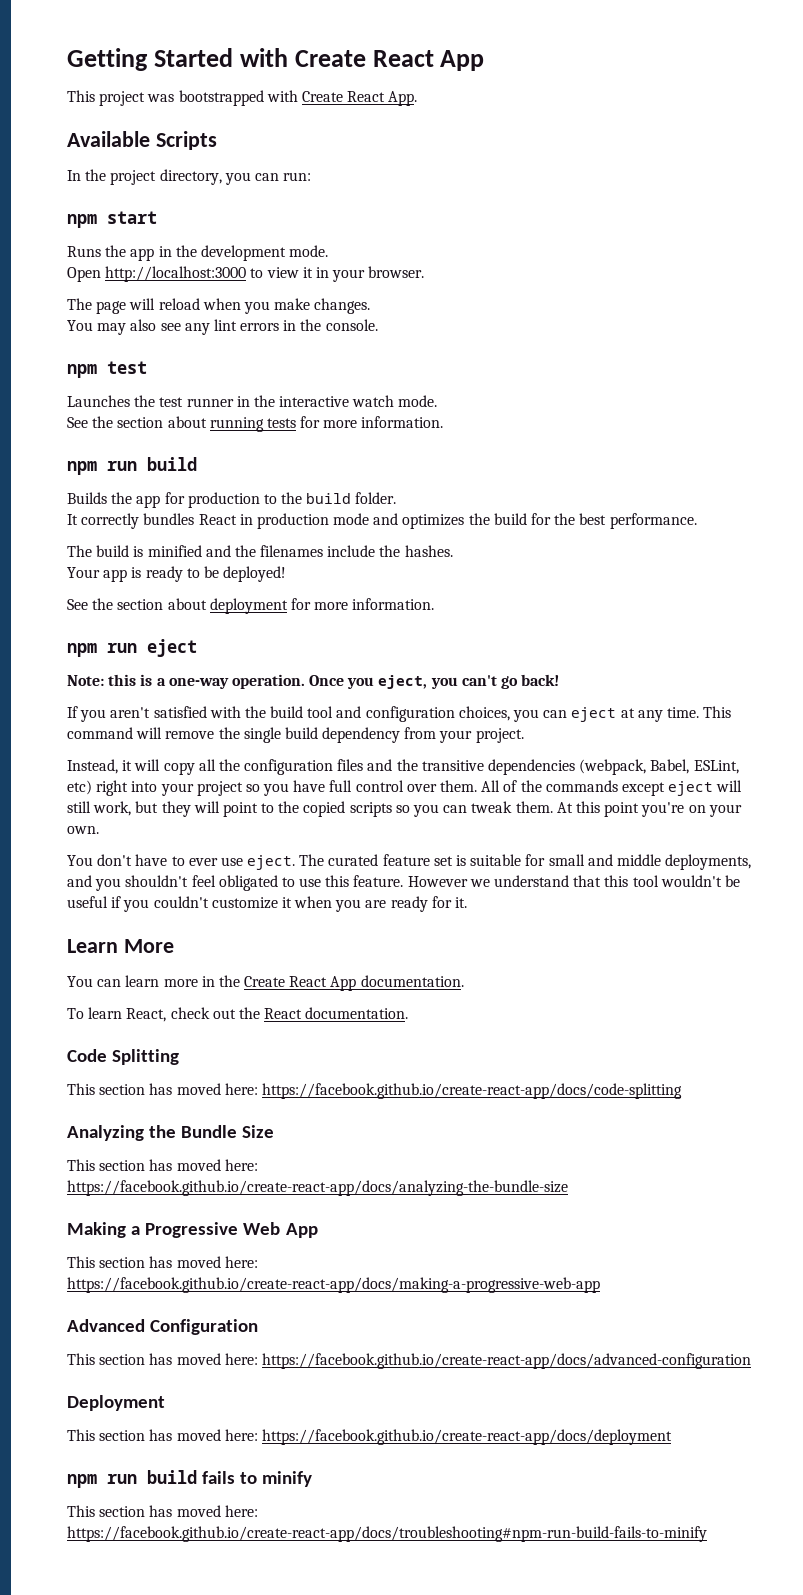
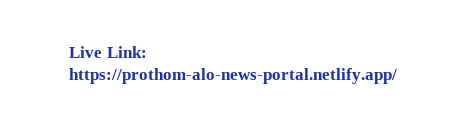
[67,48,485,71] [67,90,418,106] [67,131,217,150] [67,169,312,185] [67,211,157,228] [67,245,329,261] [67,266,425,282] [67,298,371,314] [67,319,378,335] [67,361,147,378] [67,395,438,407] [67,416,444,432] [67,457,197,475] [67,492,397,508] [67,513,697,529] [67,545,453,557] [67,566,287,582] [67,598,435,614] [67,639,197,657] [67,674,560,689] [67,706,732,722] [67,727,524,743] [67,759,739,775] [67,780,743,796] [67,801,742,817] [67,826,99,834] [67,854,752,870] [67,875,740,891] [67,896,468,912] [67,939,174,953] [67,975,464,991] [67,1007,409,1022] [67,1049,180,1065] [67,1083,682,1099] [67,1125,275,1141] [67,1159,258,1171] [67,1180,568,1196] [67,1222,318,1238] [67,1256,258,1268] [67,1277,600,1293] [67,1319,259,1335] [67,1353,751,1369] [67,1395,165,1411] [67,1429,672,1445] [67,1470,313,1488] [67,1505,258,1517] [67,1526,707,1542] Getting Started with Create React App // This project was bootstrapped with Create React App. // Available Scripts // In the project directory, you can run: // npm start // Runs the app in the development mode. // Open http://localhost:3000 to view it in your browser. // The page will reload when you make changes. // You may also see any lint errors in the console. // npm test // Launches the test runner in the interactive watch mode. // See the section about running tests for more information. // npm run build // Builds the app for production to the build folder. // It correctly bundles React in production mode and optimizes the build for the best performance. // The build is minified and the filenames include the hashes. // Your app is ready to be deployed! // See the section about deployment for more information. // npm run eject // Note: this is a one-way operation. Once you eject, you can't go back! // If you aren't satisfied with the build tool and configuration choices, you can eject at any time. This command will remove the single build dependency from your project. // Instead, it will copy all the configuration files and the transitive dependencies (webpack, Babel, ESLint, etc) right into your project so you have full control over them. All of the commands except eject will still work, but they will point to the copied scripts so you can tweak them. At this point you're on your own. // You don't have to ever use eject. The curated feature set is suitable for small and middle deployments, and you shouldn't feel obligated to use this feature. However we understand that this tool wouldn't be useful if you couldn't customize it when you are ready for it. // Learn More // You can learn more in the Create React App documentation. // To learn React, check out the React documentation. // Code Splitting // This section has moved here: https://facebook.github.io/create-react-app/docs/code-splitting // Analyzing the Bundle Size // This section has moved here: https://facebook.github.io/create-react-app/docs/analyzing-the-bundle-size // Making a Progressive Web App // This section has moved here: https://facebook.github.io/create-react-app/docs/making-a-progressive-web-app // Advanced Configuration // This section has moved here: https://facebook.github.io/create-react-app/docs/advanced-configuration // Deployment // This section has moved here: https://facebook.github.io/create-react-app/docs/deployment // npm run build fails to minify // This section has moved here: https://facebook.github.io/create-react-app/docs/troubleshooting#npm-run-build-fails-to-minify -> [69,46,147,58] [69,68,397,84] Live Link: https://prothom-alo-news-portal.netlify.app/

